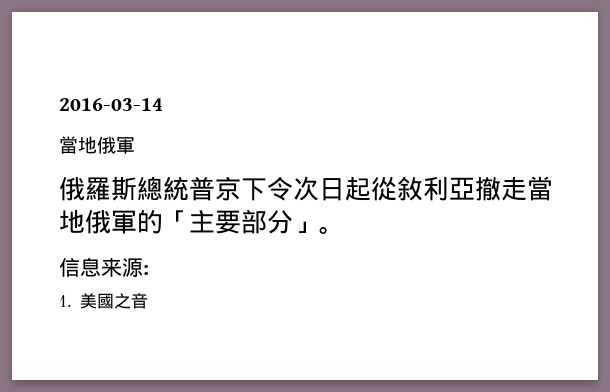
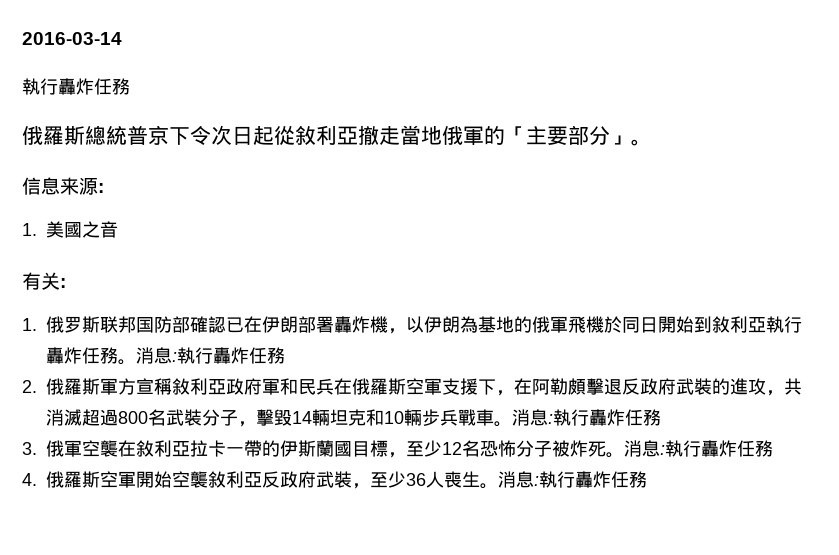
[59,136,135,154] 當地俄軍 -> [22,78,130,95] 執行轟炸任務
(149, 301) none -> [22,272,66,290] [22,316,802,334] [46,347,285,365] [22,378,802,396] [46,409,661,427] [22,440,773,458] [22,471,647,489] // 有关: // 1.俄罗斯联邦国防部確認已在伊朗部署轟炸機，以伊朗為基地的俄軍飛機於同日開始到敘利亞執行轟炸任務。消息:執行轟炸任務 // 2.俄羅斯軍方宣稱敘利亞政府軍和民兵在俄羅斯空軍支援下，在阿勒頗擊退反政府武裝的進攻，共消滅超過800名武裝分子，擊毀14輛坦克和10輛步兵戰車。消息:執行轟炸任務 // 3.俄軍空襲在敘利亞拉卡一帶的伊斯蘭國目標，至少12名恐怖分子被炸死。消息:執行轟炸任務 // 4.俄羅斯空軍開始空襲敘利亞反政府武裝，至少36人喪生。消息:執行轟炸任務

